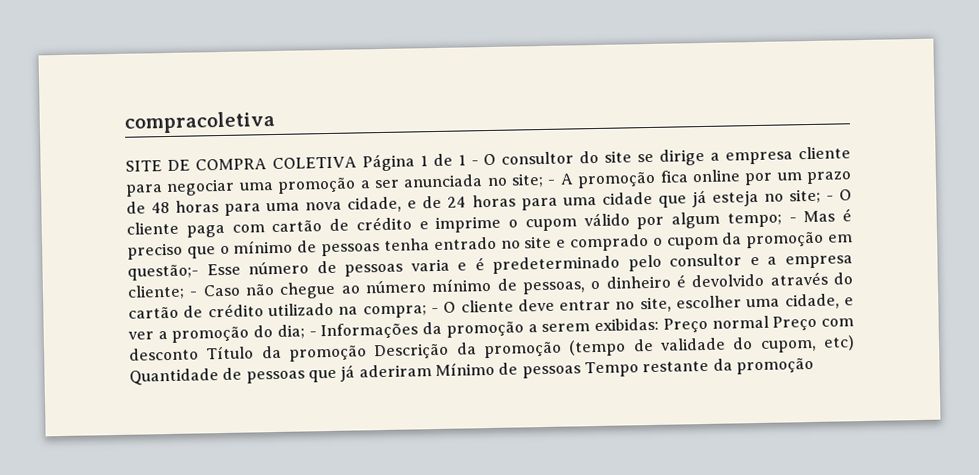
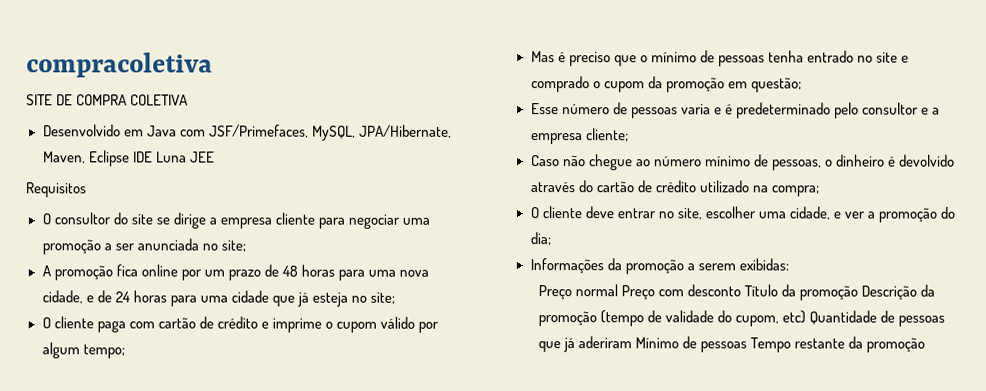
[361,153,479,172] Página 1 de 1 - -> [42,124,452,141] [42,150,215,167] [25,182,87,198] // Desenvolvido em Java com JSF/Primefaces, MySQL, JPA/Hibernate, Maven, Eclipse IDE Luna JEE // Requisitos //
[547,179,557,185] - -> (246, 245) //
[825,195,834,201] - -> (396, 297) //
[788,217,797,223] - -> (125, 351) //
[127,264,199,281] questão;- -> [750,77,802,93] questão; //
[189,291,199,297] - -> (629, 135) //
[430,307,439,314] - -> (820, 191) //
[308,331,317,337] - -> (551, 239) //
(660, 324) none -> (789, 264) //

